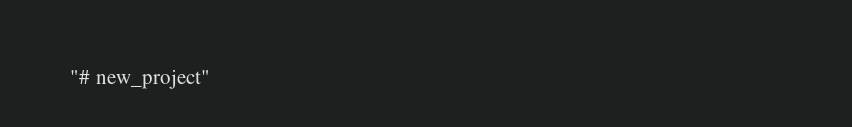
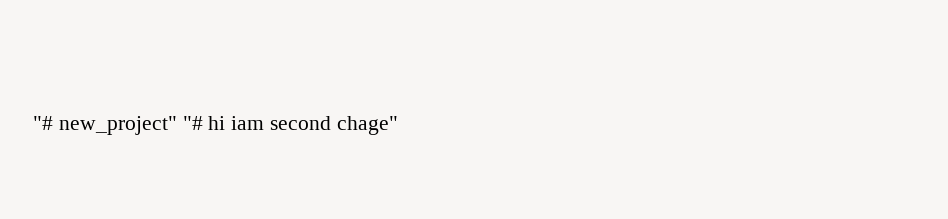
(210, 79) none -> [182,116,398,135] "# hi iam second chage"

